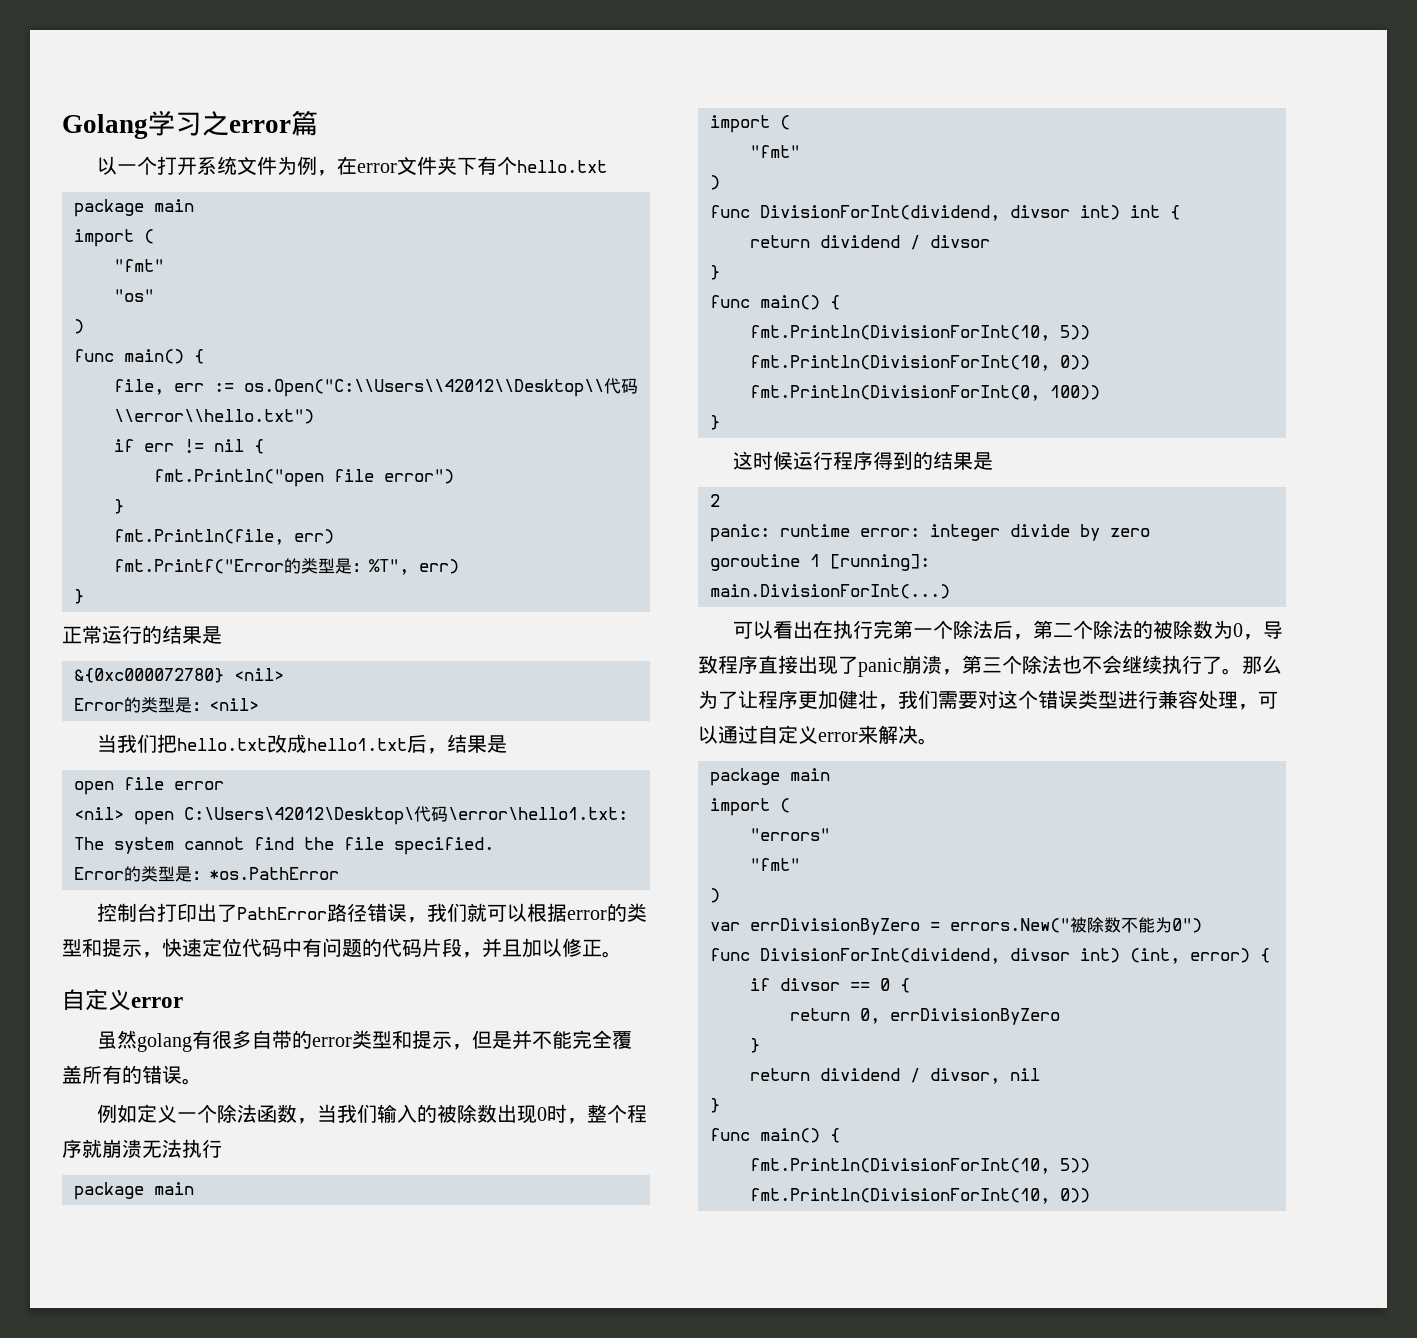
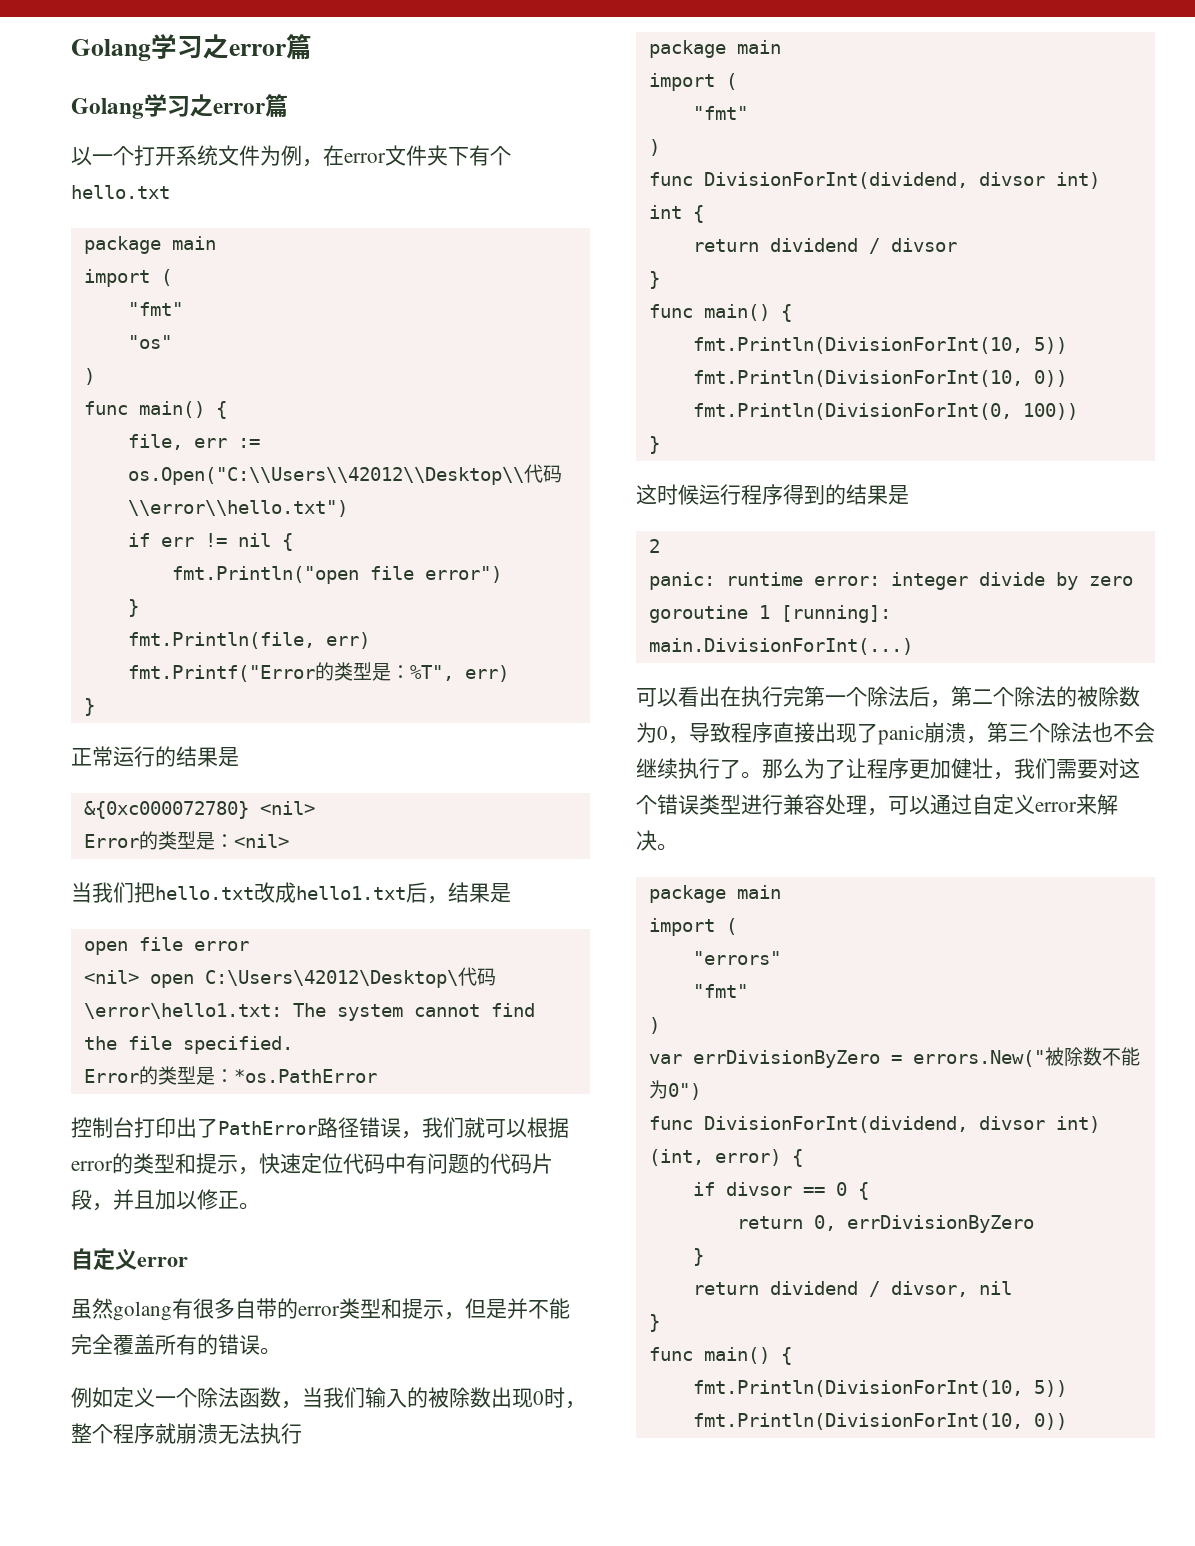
[62,110,318,139] Golang学习之error篇 -> [71,34,312,61] [71,94,288,119] Golang学习之error篇 // Golang学习之error篇

